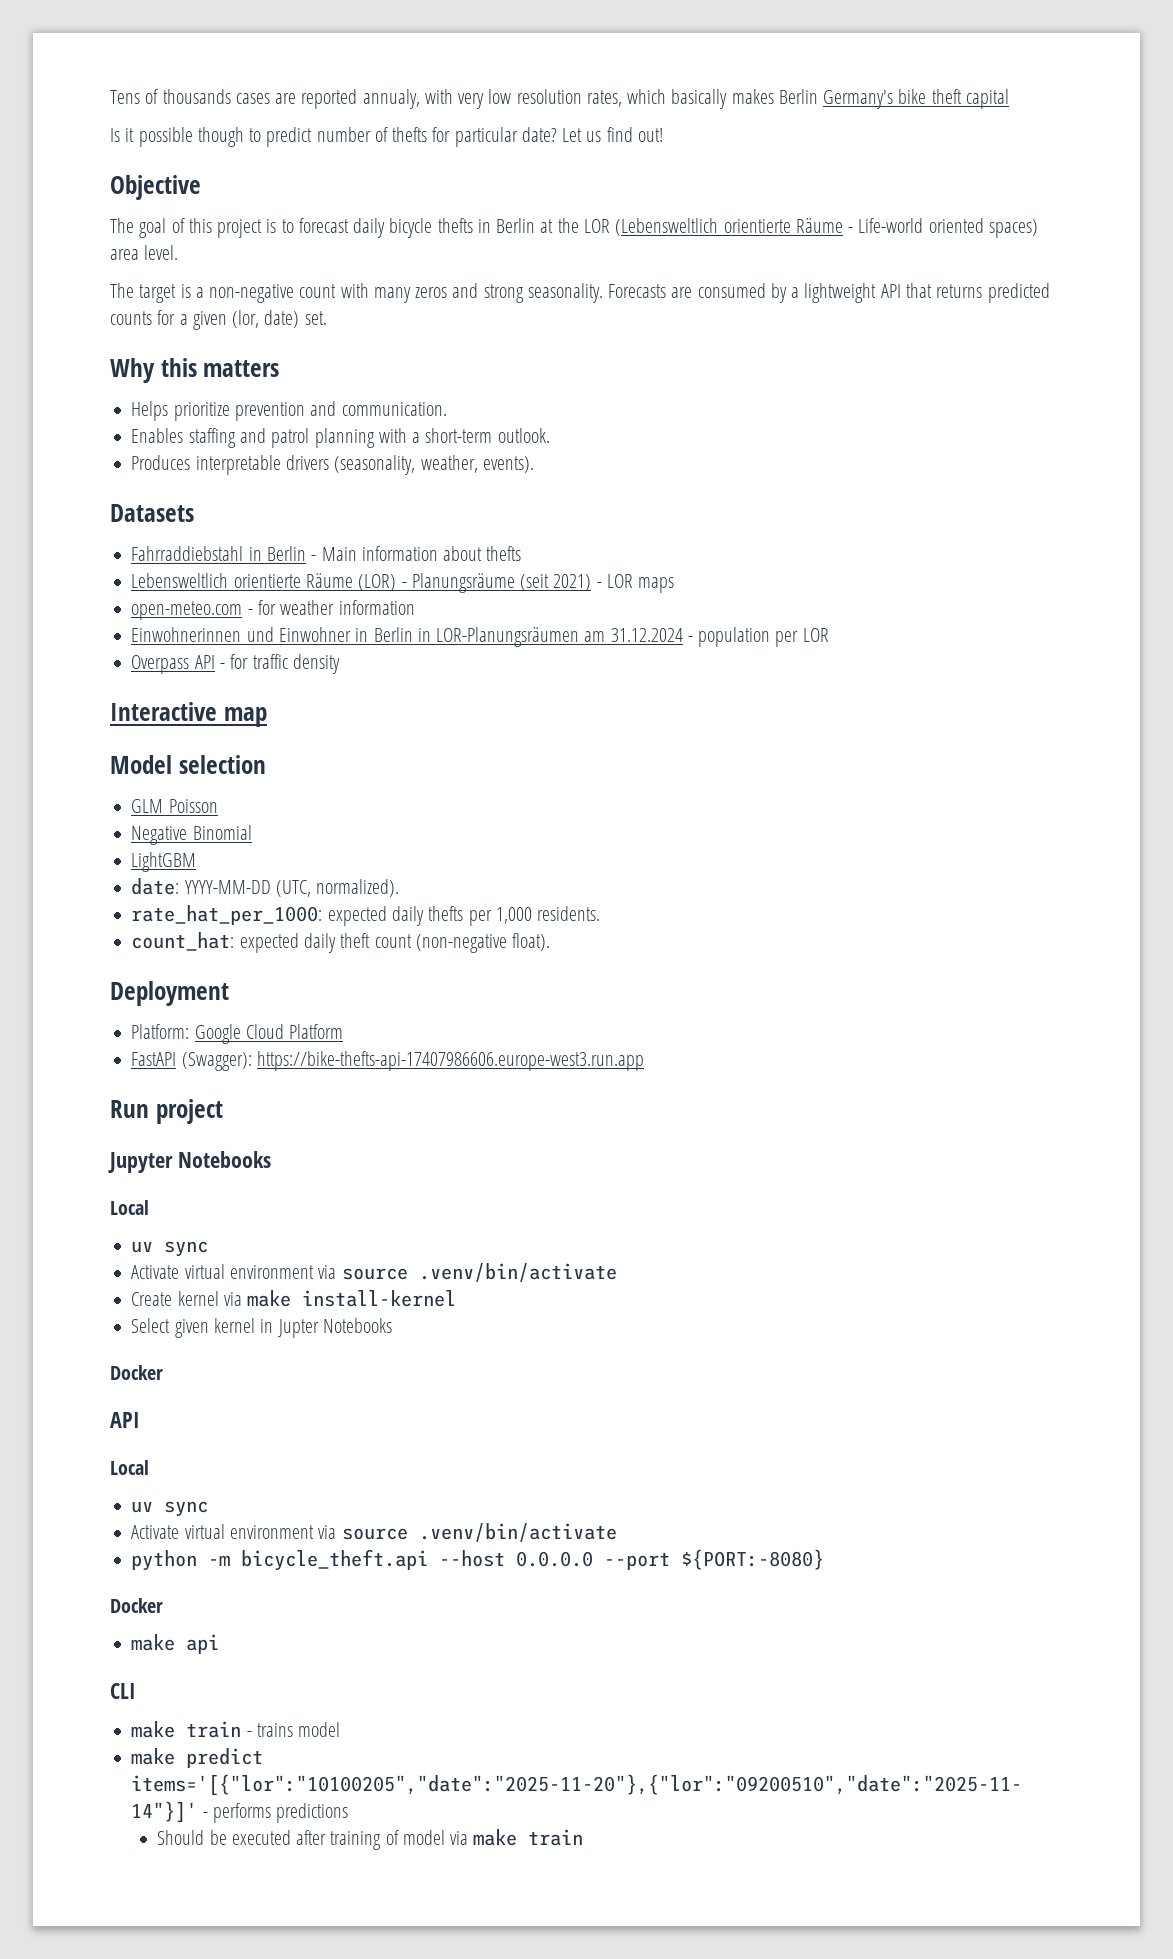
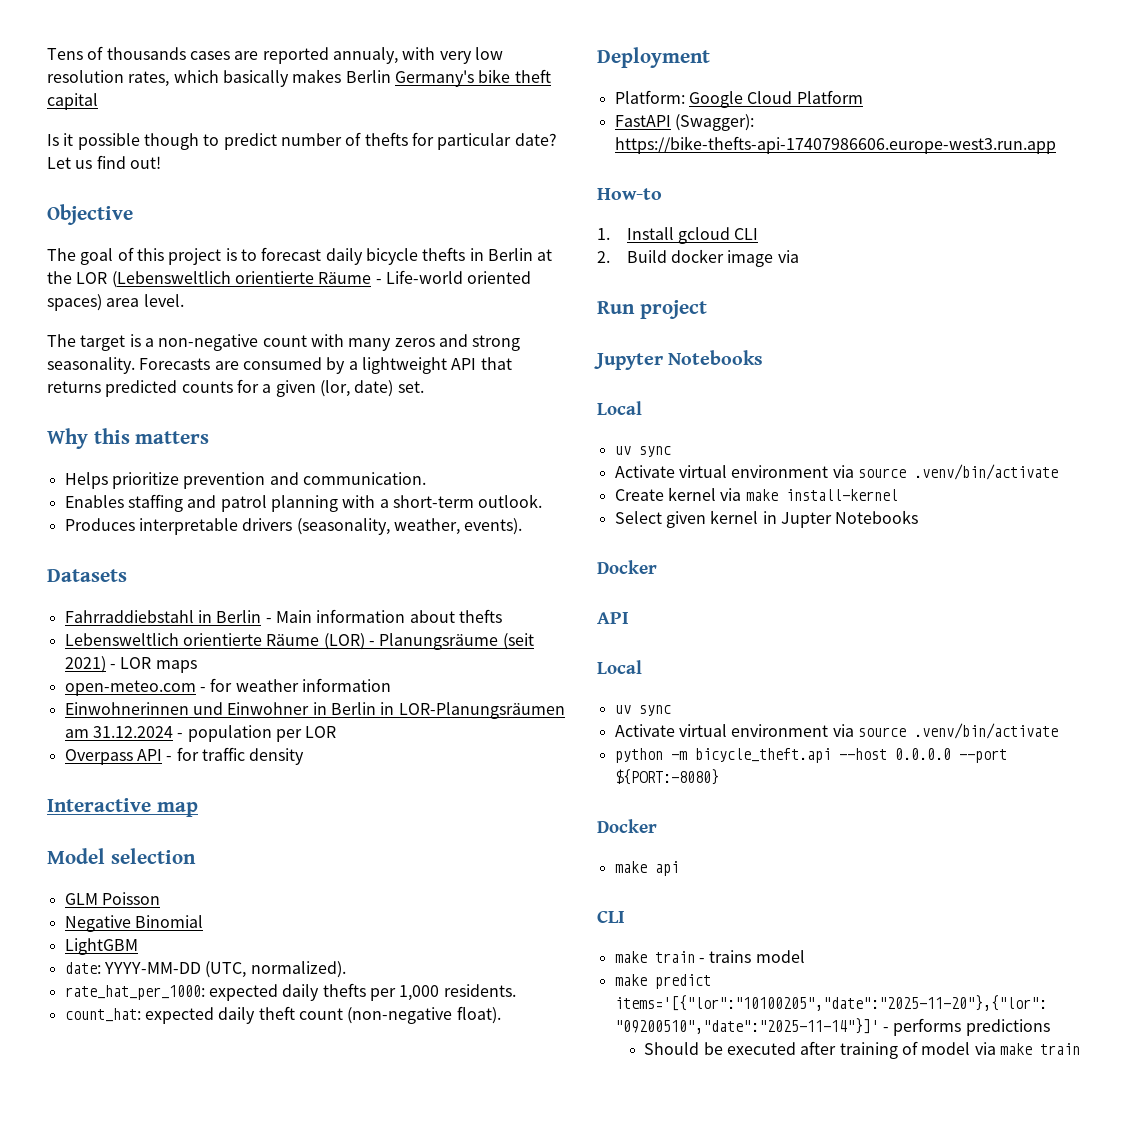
(644, 1061) none -> [597,188,662,200] [597,227,759,244] [597,249,799,267] // How-to // 1. Install gcloud CLI // 2. Build docker image via

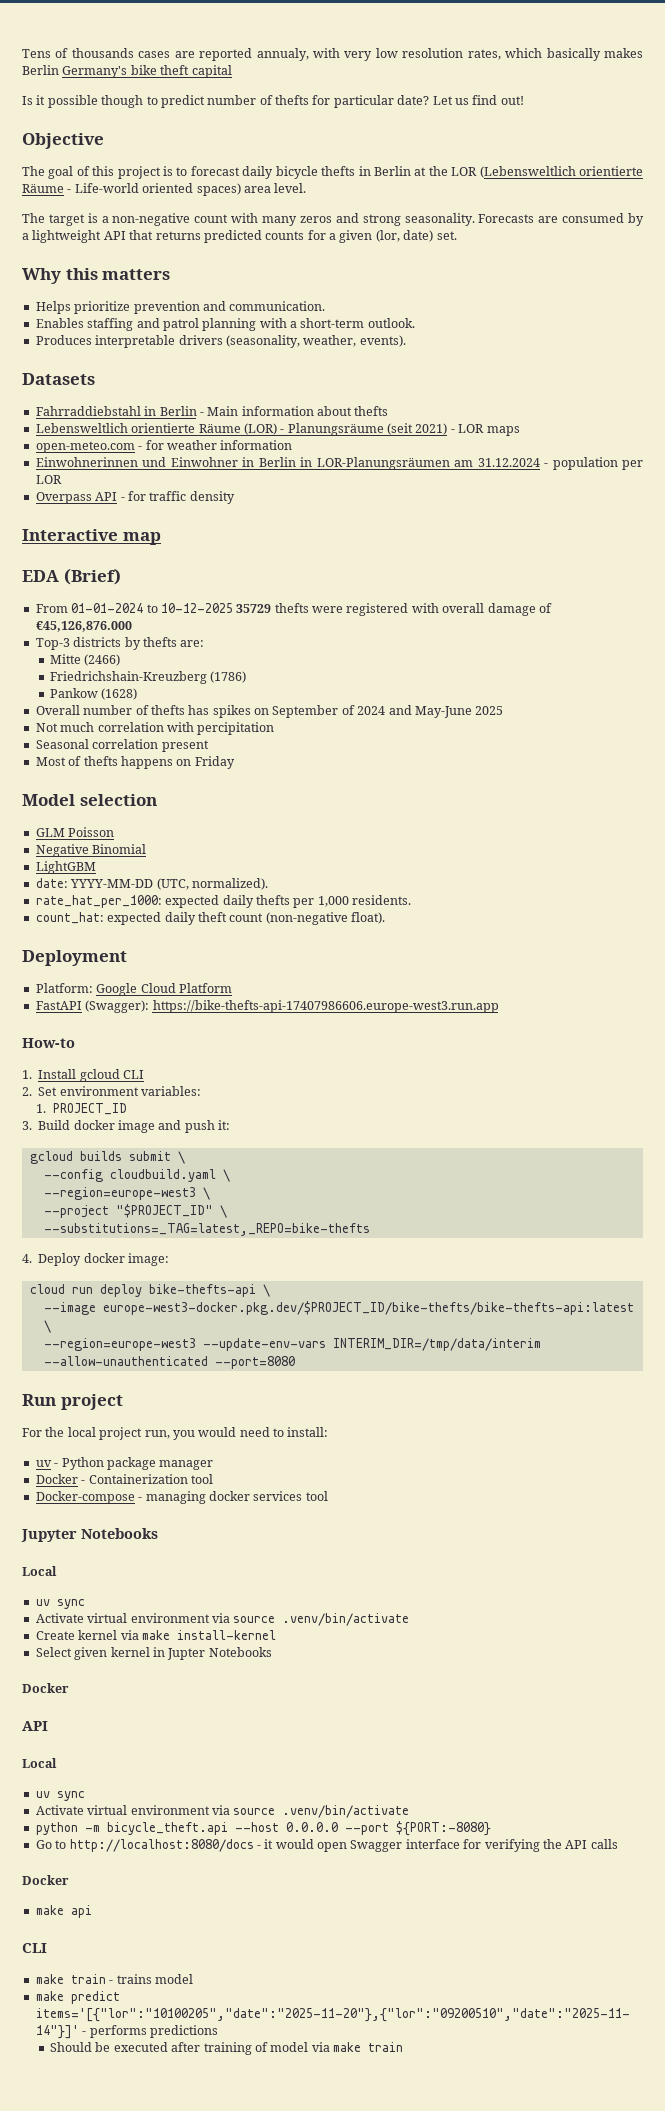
(198, 809) none -> [22,568,121,585] [35,603,552,616] [35,621,132,632] [35,637,205,650] [50,654,121,666] [50,671,247,684] [50,688,138,700] [35,705,504,718] [35,722,275,735] [35,739,209,752] [35,756,235,769] // EDA (Brief) // From 01-01-2024 to 10-12-2025 35729 thefts were registered with overall damage of €45,126,876.000 // Top-3 districts by thefts are: // Mitte (2466) // Friedrichshain-Kreuzberg (1786) // Pankow (1628) // Overall number of thefts has spikes on September of 2024 and May-June 2025 // Not much correlation with percipitation // Seasonal correlation present // Most of thefts happens on Friday
[626,249,799,267] [597,300,707,319] Build docker image via // Run project -> [38,1086,201,1096] [36,1103,127,1115] [22,1120,231,1133] [29,1151,185,1164] [43,1169,230,1182] [43,1187,210,1200] [43,1204,227,1218] [43,1223,370,1236] [22,1253,169,1266] [29,1284,270,1297] [43,1301,634,1315] [43,1320,51,1333] [43,1338,541,1351] [43,1356,295,1369] [22,1394,123,1410] [22,1427,329,1440] [35,1457,214,1470] [35,1474,213,1484] [35,1491,328,1504] Set environment variables: // 1. PROJECT_ID // 3. Build docker image and push it: // gcloud builds submit \ // --config cloudbuild.yaml \ // --region=europe-west3 \ // --project "$PROJECT_ID" \ // --substitutions=_TAG=latest,_REPO=bike-thefts // 4. Deploy docker image: // cloud run deploy bike-thefts-api \ // --image europe-west3-docker.pkg.dev/$PROJECT_ID/bike-thefts/bike-thefts-api:latest \ // --region=europe-west3 --update-env-vars INTERIM_DIR=/tmp/data/interim --allow-unauthenticated --port=8080 // Run project // For the local project run, you would need to install: // uv - Python package manager // Docker - Containerization tool // Docker-compose - managing docker services tool
(719, 777) none -> [35,1839,618,1852] // Go to http://localhost:8080/docs - it would open Swagger interface for verifying the API calls

